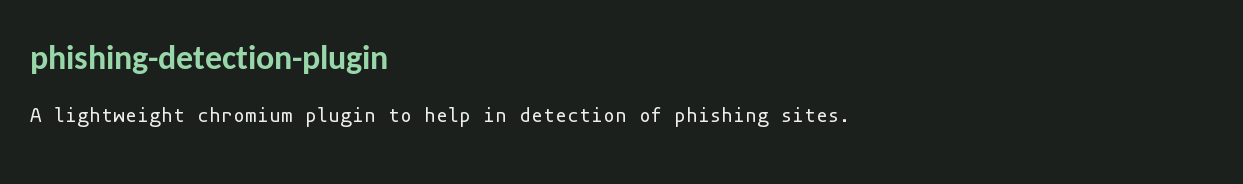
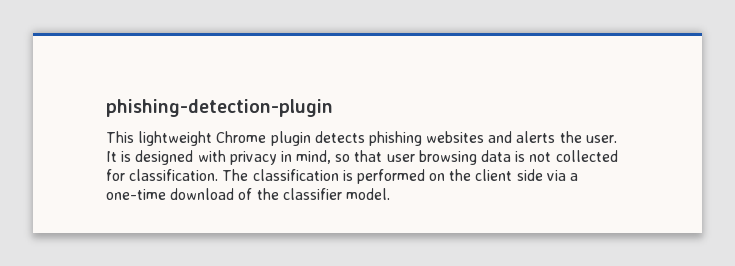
[30,107,850,127] A lightweight chromium plugin to help in detection of phishing sites. -> [106,131,617,146] [106,150,618,165] [106,169,579,184] [106,188,390,200] This lightweight Chrome plugin detects phishing websites and alerts the user. It is designed with privacy in mind, so that user browsing data is not collected for classification. The classification is performed on the client side via a one-time download of the classifier model.

